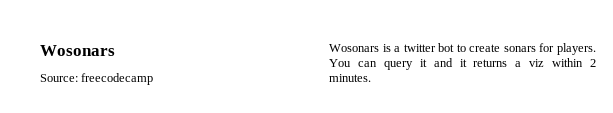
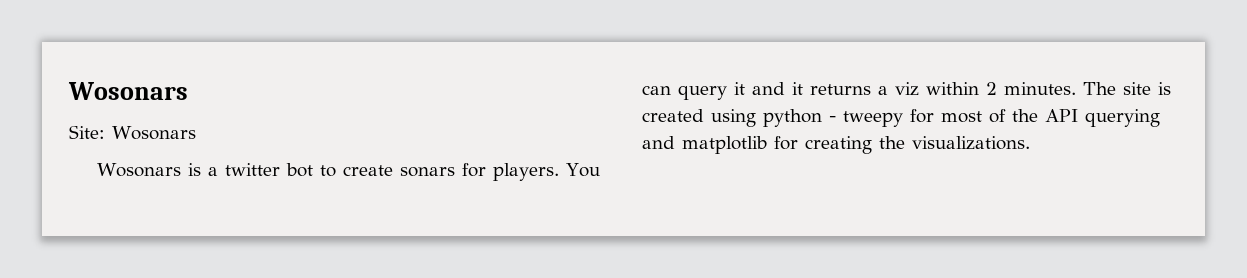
[40,45,115,56] [40,73,154,85] Wosonars // Source: freecodecamp -> [68,82,188,100] [69,125,196,140] Wosonars // Site: Wosonars
(371, 78) none -> [1083,82,1171,95] [642,109,1160,127] [642,136,1030,154] The site is created using python - tweepy for most of the API querying and matplotlib for creating the visualizations.

